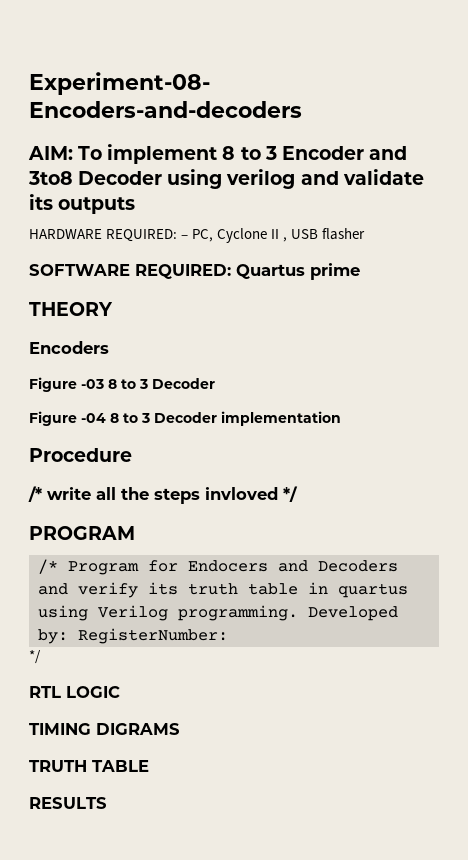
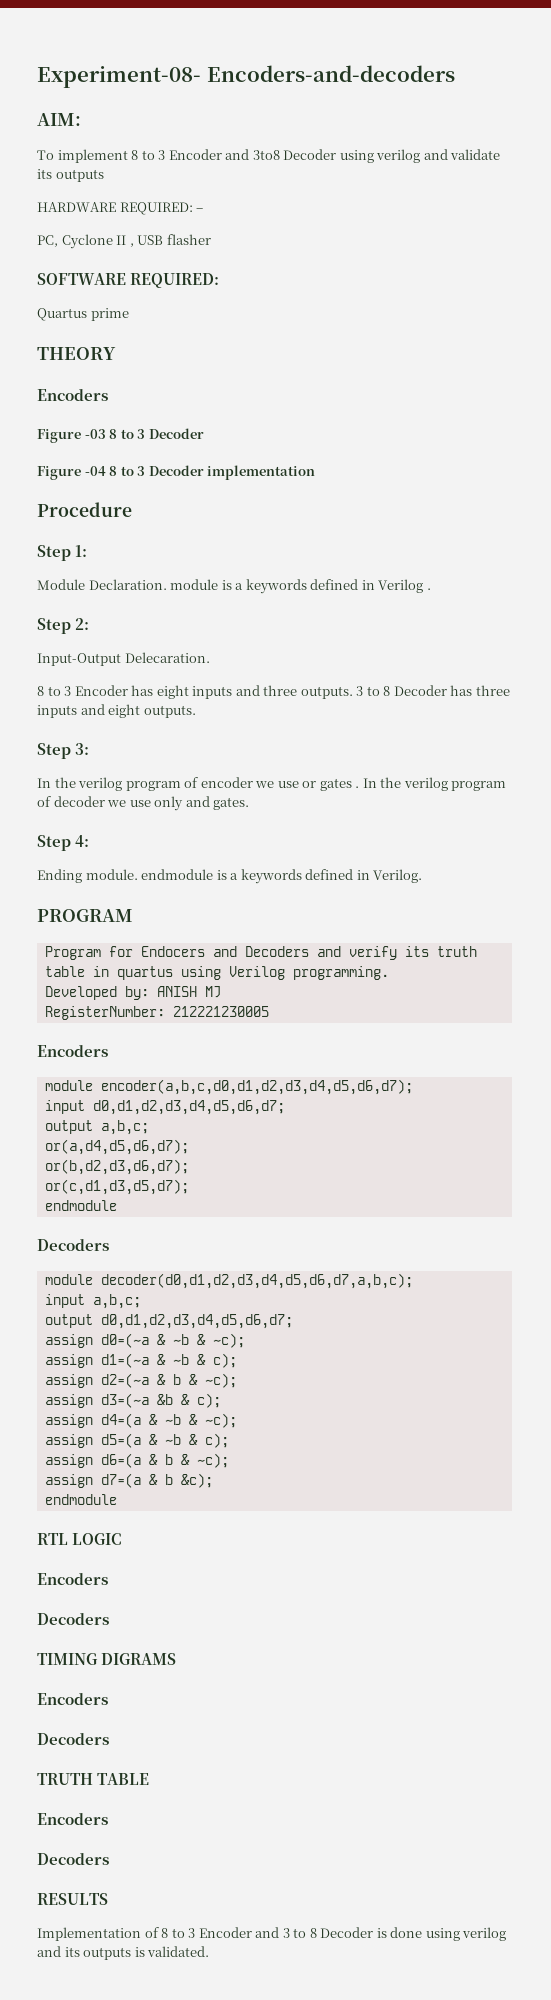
(73, 153) none -> (81, 119) //
(189, 237) none -> (204, 210) //
(231, 271) none -> (220, 280) //
[28,486,298,504] /* write all the steps invloved */ -> [37,545,88,561] [37,579,431,594] [37,618,90,634] [37,652,210,666] [37,685,510,699] [37,704,196,718] [37,743,90,759] [37,777,507,791] [37,796,250,811] [37,835,90,851] [37,869,423,884] Step 1: // Module Declaration. module is a keywords defined in Verilog . // Step 2: // Input-Output Delecaration. // 8 to 3 Encoder has eight inputs and three outputs. 3 to 8 Decoder has three inputs and eight outputs. // Step 3: // In the verilog program of encoder we use or gates . In the verilog program of decoder we use only and gates. // Step 4: // Ending module. endmodule is a keywords defined in Verilog.
[38,559,58,574] /* -> (133, 915) none
(298, 613) none -> (389, 973) //
(68, 636) none -> [156,986,221,998] ANISH MJ //
[29,650,41,664] // */ -> [172,1006,269,1017] [37,1045,108,1057] [44,1079,413,1095] [44,1100,285,1115] [44,1120,149,1135] [44,1139,189,1155] [44,1159,189,1175] [44,1179,189,1195] [44,1200,117,1211] [37,1239,109,1251] [44,1273,413,1289] [44,1294,141,1309] [44,1314,293,1329] [44,1333,245,1348] [44,1353,237,1368] [44,1373,237,1388] [44,1393,221,1408] [44,1413,237,1428] [44,1433,229,1448] [44,1453,229,1468] [44,1473,213,1488] [44,1494,117,1505] 212221230005 // Encoders // module encoder(a,b,c,d0,d1,d2,d3,d4,d5,d6,d7); // input d0,d1,d2,d3,d4,d5,d6,d7; // output a,b,c; // or(a,d4,d5,d6,d7); // or(b,d2,d3,d6,d7); // or(c,d1,d3,d5,d7); // endmodule // Decoders // module decoder(d0,d1,d2,d3,d4,d5,d6,d7,a,b,c); // input a,b,c; // output d0,d1,d2,d3,d4,d5,d6,d7; // assign d0=(~a & ~b & ~c); // assign d1=(~a & ~b & c); // assign d2=(~a & b & ~c); // assign d3=(~a &b & c); // assign d4=(a & ~b & ~c); // assign d5=(a & ~b & c); // assign d6=(a & b & ~c); // assign d7=(a & b &c); // endmodule
(120, 692) none -> [37,1573,108,1585] [37,1613,109,1625] // Encoders // Decoders
(180, 729) none -> [37,1693,108,1705] [37,1733,109,1745] // Encoders // Decoders
(149, 766) none -> [37,1813,108,1825] [37,1853,109,1865] // Encoders // Decoders
(107, 803) none -> [37,1927,507,1941] [37,1946,210,1960] // Implementation of 8 to 3 Encoder and 3 to 8 Decoder is done using verilog and its outputs is validated.

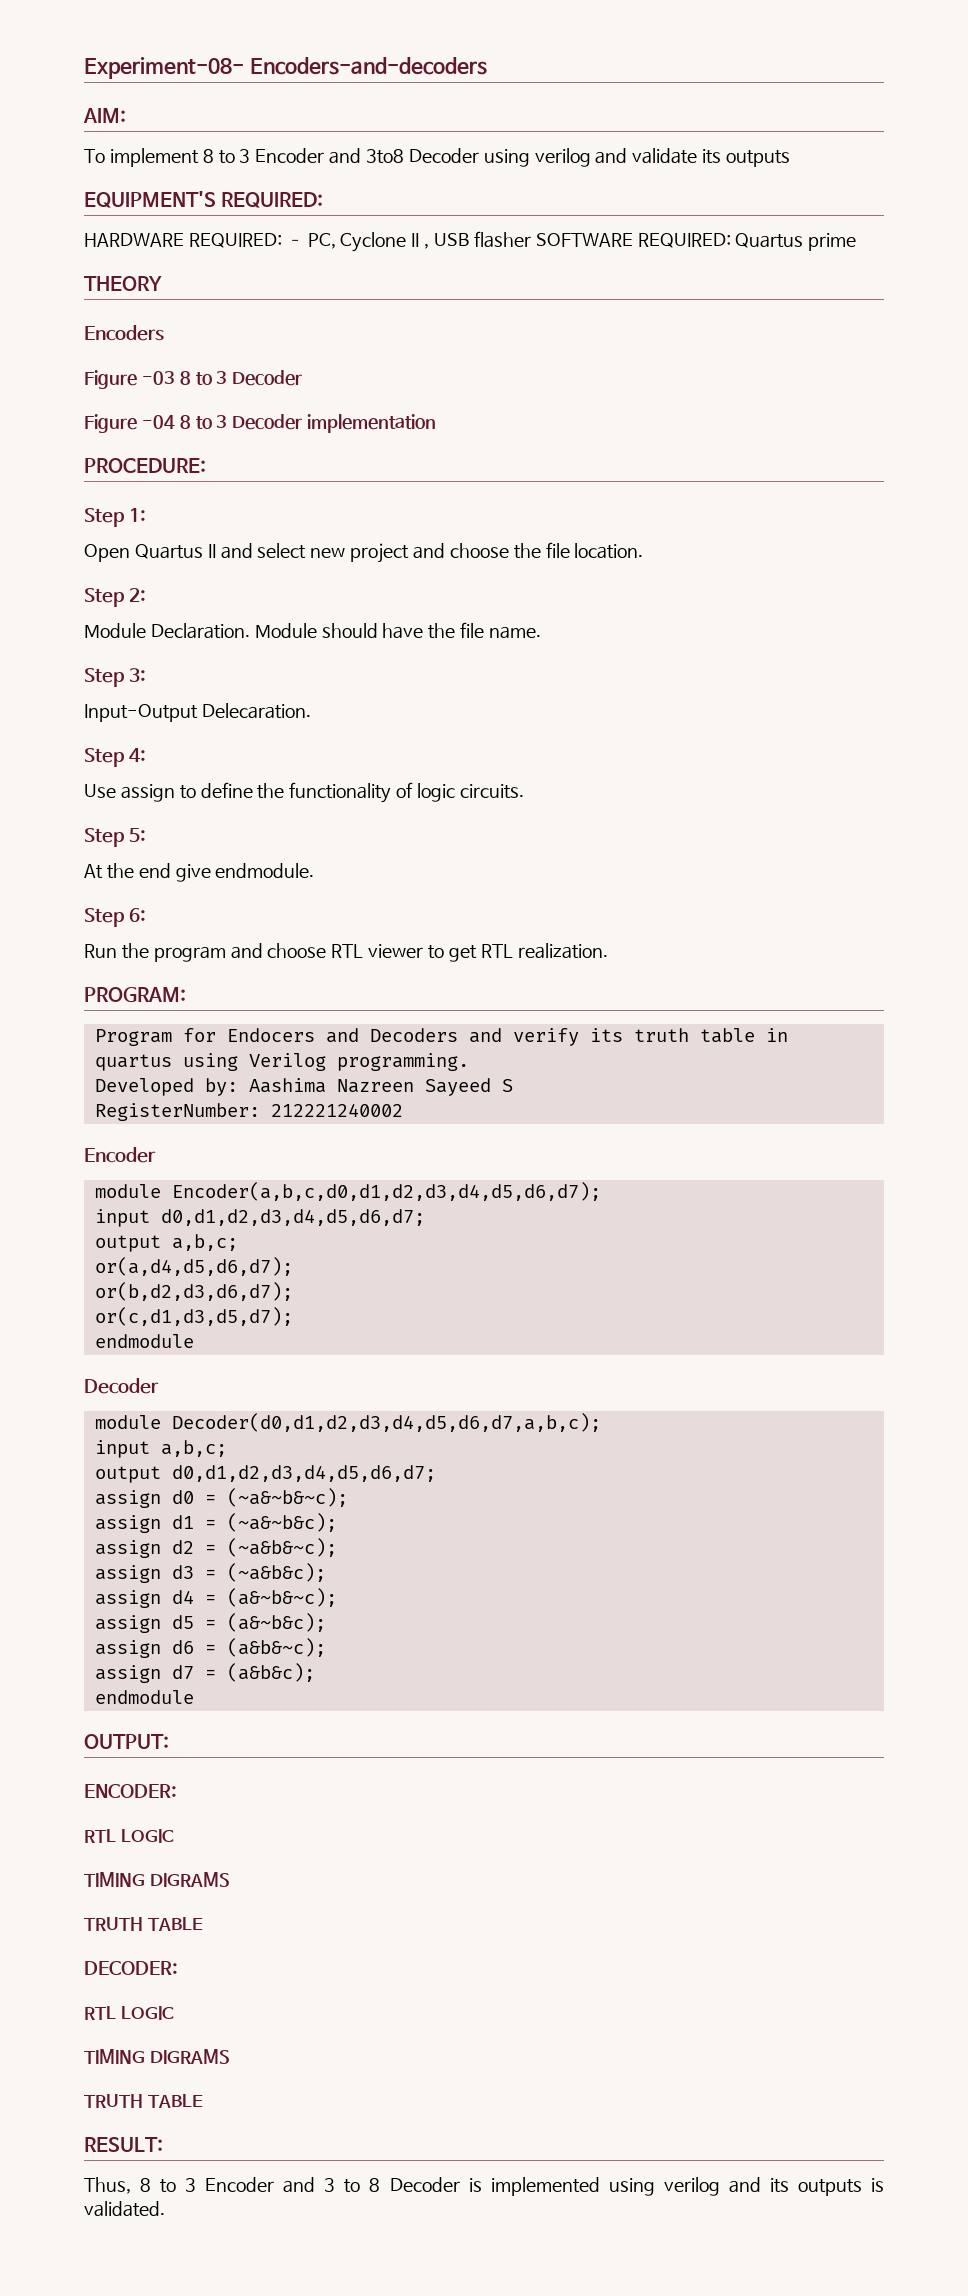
(104, 175) none -> [84,191,324,208] // EQUIPMENT'S REQUIRED:
(204, 210) // -> (303, 242) none
(211, 239) // -> (531, 239) none
(220, 280) // -> (731, 240) none
[37,502,132,517] Procedure -> [84,458,206,473] PROCEDURE:
[37,579,431,594] [37,618,90,634] [37,652,210,666] [37,685,510,699] [37,704,196,718] [37,743,90,759] [37,777,507,791] [37,796,250,811] [37,835,90,851] [37,869,423,884] [37,909,133,922] Module Declaration. module is a keywords defined in Verilog . // Step 2: // Input-Output Delecaration. // 8 to 3 Encoder has eight inputs and three outputs. 3 to 8 Decoder has three inputs and eight outputs. // Step 3: // In the verilog program of encoder we use or gates . In the verilog program of decoder we use only and gates. // Step 4: // Ending module. endmodule is a keywords defined in Verilog. // PROGRAM -> [84,542,644,563] [84,588,147,607] [84,622,542,639] [84,668,147,687] [84,703,311,722] [84,748,147,767] [84,782,524,803] [84,828,147,847] [84,863,315,882] [84,908,147,927] [84,943,608,962] [84,987,186,1003] Open Quartus II and select new project and choose the file location. // Step 2: // Module Declaration. Module should have the file name. // Step 3: // Input-Output Delecaration. // Step 4: // Use assign to define the functionality of logic circuits. // Step 5: // At the end give endmodule. // Step 6: // Run the program and choose RTL viewer to get RTL realization. // PROGRAM:
[156,986,221,998] ANISH MJ -> [248,1078,513,1096] Aashima Nazreen Sayeed S
[172,1006,269,1017] [37,1045,108,1057] [44,1079,413,1095] 212221230005 // Encoders // module encoder(a,b,c,d0,d1,d2,d3,d4,d5,d6,d7); -> [270,1103,403,1117] [84,1147,156,1163] [94,1182,601,1201] 212221240002 // Encoder // module Encoder(a,b,c,d0,d1,d2,d3,d4,d5,d6,d7);
[37,1239,109,1251] [44,1273,413,1289] Decoders // module decoder(d0,d1,d2,d3,d4,d5,d6,d7,a,b,c); -> [84,1378,159,1394] [94,1413,601,1432] Decoder // module Decoder(d0,d1,d2,d3,d4,d5,d6,d7,a,b,c);
[100,1333,245,1348] [44,1353,237,1368] [44,1373,237,1388] [44,1393,221,1408] [44,1413,237,1428] [44,1433,229,1448] [44,1453,229,1468] [44,1473,213,1488] [44,1494,117,1505] [37,1533,123,1545] [37,1573,108,1585] [37,1613,109,1625] [37,1653,177,1665] [37,1693,108,1705] [37,1733,109,1745] [37,1773,150,1785] [37,1813,108,1825] [37,1853,109,1865] [37,1893,108,1905] [37,1927,159,1941] d0=(~a & ~b & ~c); // assign d1=(~a & ~b & c); // assign d2=(~a & b & ~c); // assign d3=(~a &b & c); // assign d4=(a & ~b & ~c); // assign d5=(a & ~b & c); // assign d6=(a & b & ~c); // assign d7=(a & b &c); // endmodule // RTL LOGIC // Encoders // Decoders // TIMING DIGRAMS // Encoders // Decoders // TRUTH TABLE // Encoders // Decoders // RESULTS // Implementation of -> [171,1488,348,1507] [94,1513,337,1533] [94,1538,337,1558] [94,1563,326,1583] [94,1588,337,1608] [94,1613,326,1633] [94,1638,326,1658] [94,1663,315,1683] [94,1690,194,1704] [84,1734,169,1749] [84,1784,177,1798] [84,1829,174,1843] [84,1872,230,1887] [84,1917,203,1931] [84,1961,178,1975] [84,2006,174,2020] [84,2049,230,2064] [84,2094,203,2108] [84,2137,163,2152] [84,2177,131,2194] d0 = (~a&~b&~c); // assign d1 = (~a&~b&c); // assign d2 = (~a&b&~c); // assign d3 = (~a&b&c); // assign d4 = (a&~b&~c); // assign d5 = (a&~b&c); // assign d6 = (a&b&~c); // assign d7 = (a&b&c); // endmodule // OUTPUT: // ENCODER: // RTL LOGIC // TIMING DIGRAMS // TRUTH TABLE // DECODER: // RTL LOGIC // TIMING DIGRAMS // TRUTH TABLE // RESULT: // Thus,
[390,1927,423,1938] done -> [490,2177,600,2196] implemented

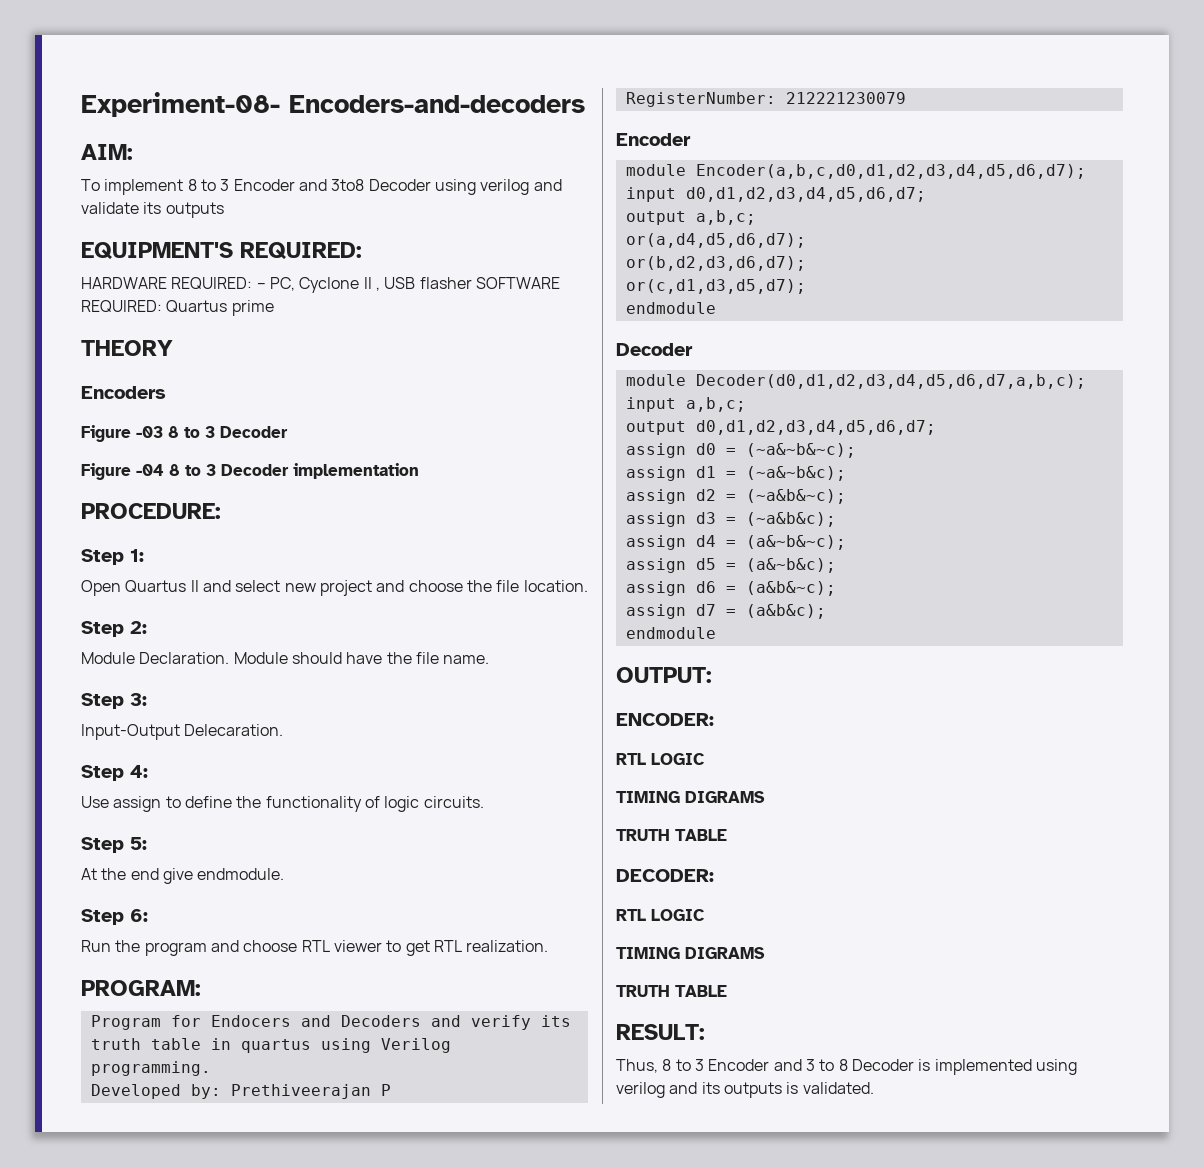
[248,1078,513,1096] Aashima Nazreen Sayeed S -> [230,1084,391,1099] Prethiveerajan P
[270,1103,403,1117] 212221240002 -> [785,92,906,104] 212221230079

